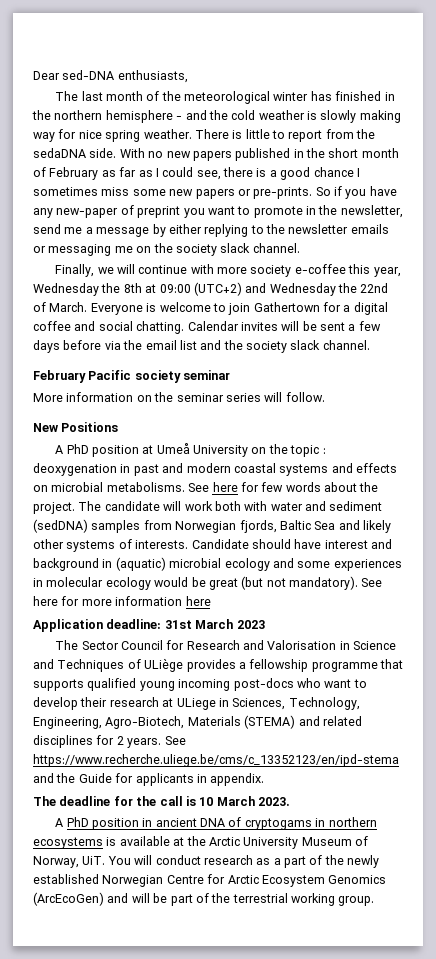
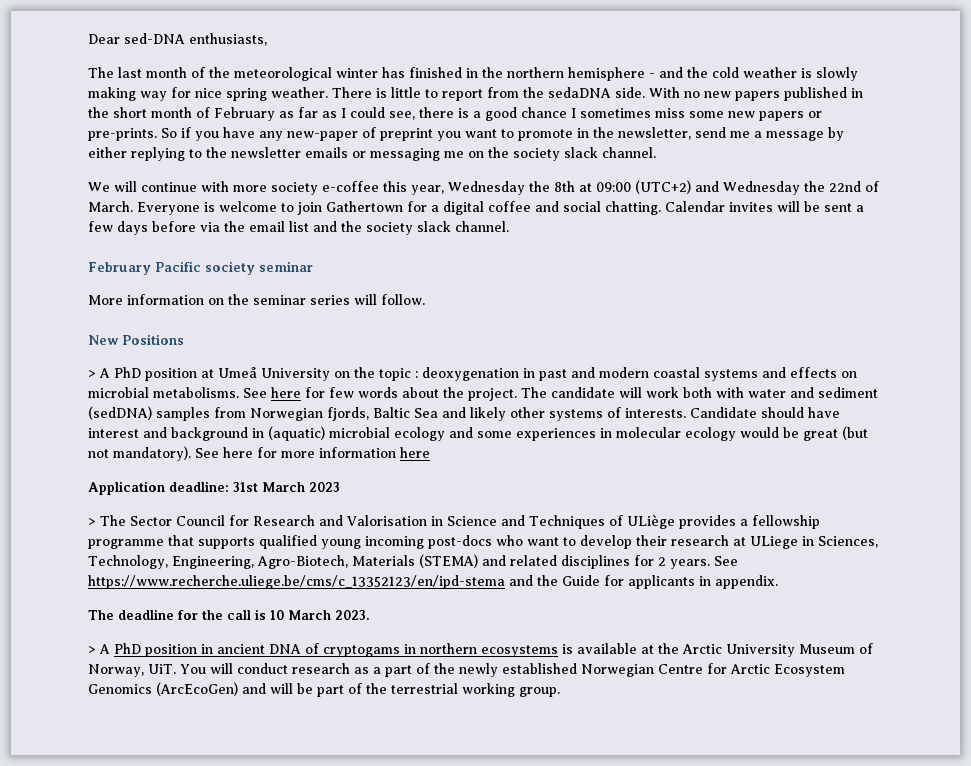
[55,264,114,277] Finally, we -> [88,182,110,192] We
(119, 427) none -> [88,370,96,378] >
(265, 624) none -> [88,518,96,526] >
(290, 801) none -> [88,646,96,654] >

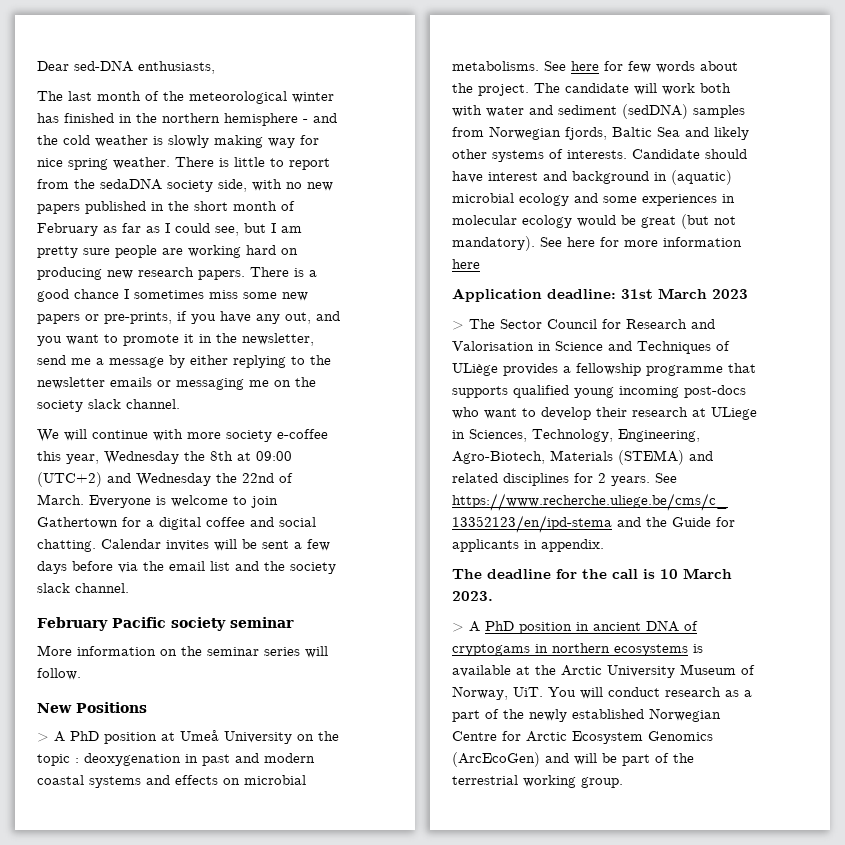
[615,87,680,98] side. With -> [167,179,282,192] society side, with
[419,107,454,118] there -> [244,223,302,233] [37,245,298,258] [37,267,289,280] but I am pretty sure people are working hard on producing new research papers. There
[88,128,177,141] pre-prints. So -> [104,312,172,324] pre-prints,
[287,127,433,141] new-paper of preprint -> [285,311,340,324] out, and
(573, 135) none -> [184,334,194,343] it

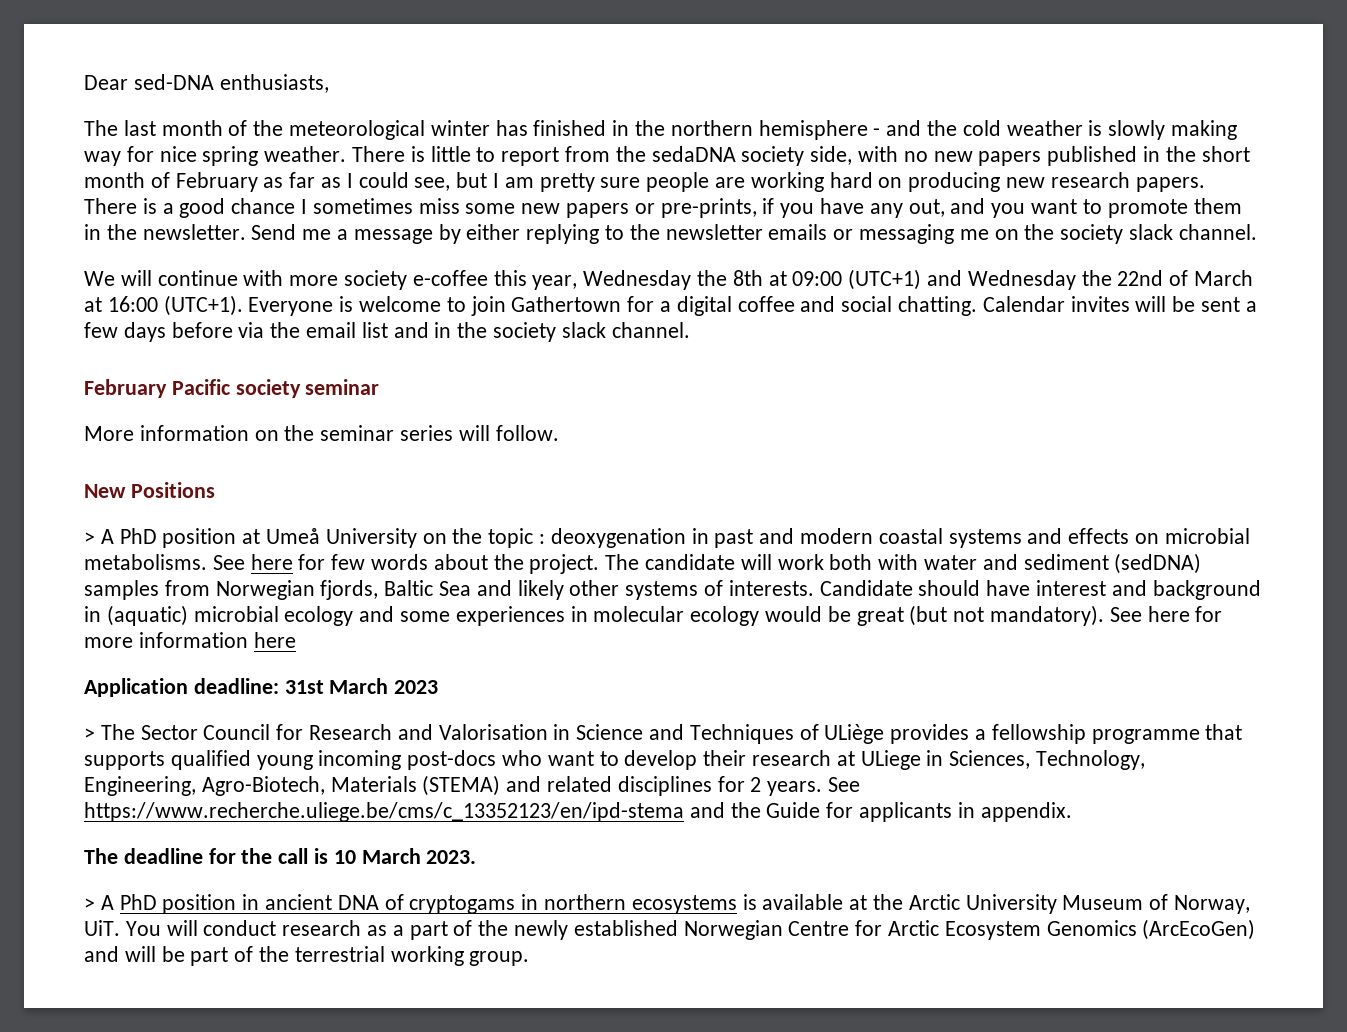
[184,333,314,346] [37,355,66,365] it in the newsletter, send -> [1193,198,1242,214] [84,224,297,240] them in the newsletter. Send
[37,472,102,487] (UTC+2) -> [848,269,922,290] (UTC+1)
[37,494,84,505] March. -> [1194,270,1254,286] [84,295,243,316] March at 16:00 (UTC+1).
(259, 566) none -> [434,322,452,338] in

